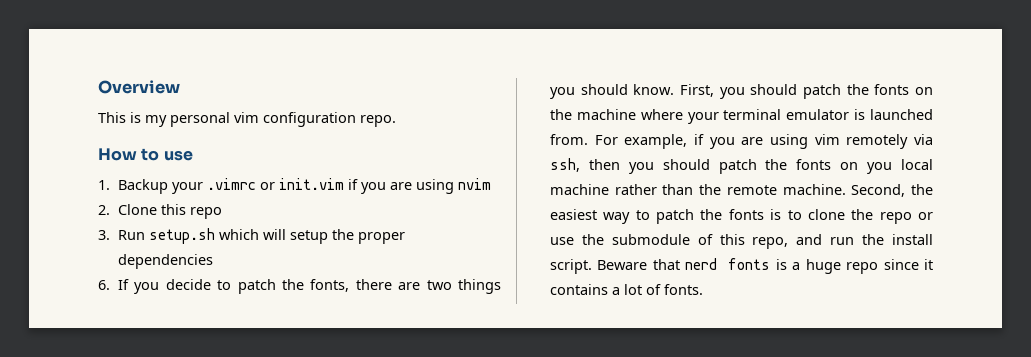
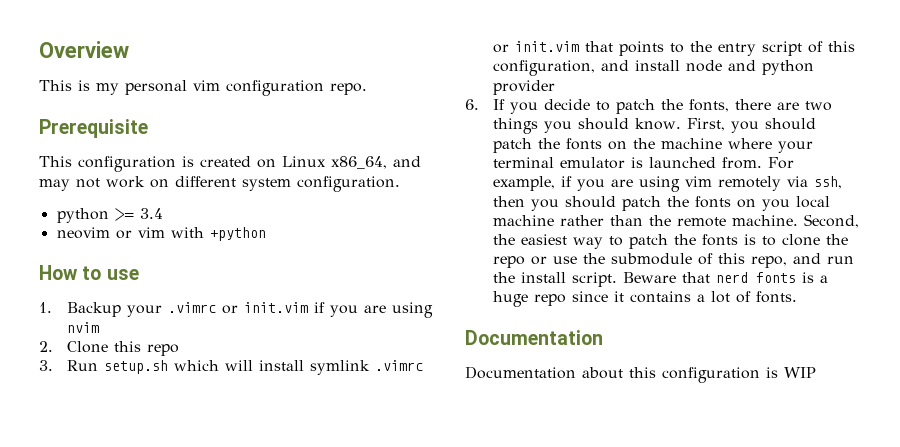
(396, 121) none -> [39,119,148,138] [39,156,421,172] [39,176,400,192] [56,208,163,223] [56,227,266,241] // Prerequisite // This configuration is created on Linux x86_64, and may not work on different system configuration. // python >= 3.4 // neovim or vim with +python
[290,229,406,244] [118,254,214,269] setup the proper dependencies -> [259,360,424,375] [493,41,856,56] [493,60,815,76] [493,80,556,95] install symlink .vimrc or init.vim that points to the entry script of this configuration, and install node and python provider
(704, 289) none -> [465,330,603,345] [465,366,816,383] // Documentation // Documentation about this configuration is WIP

